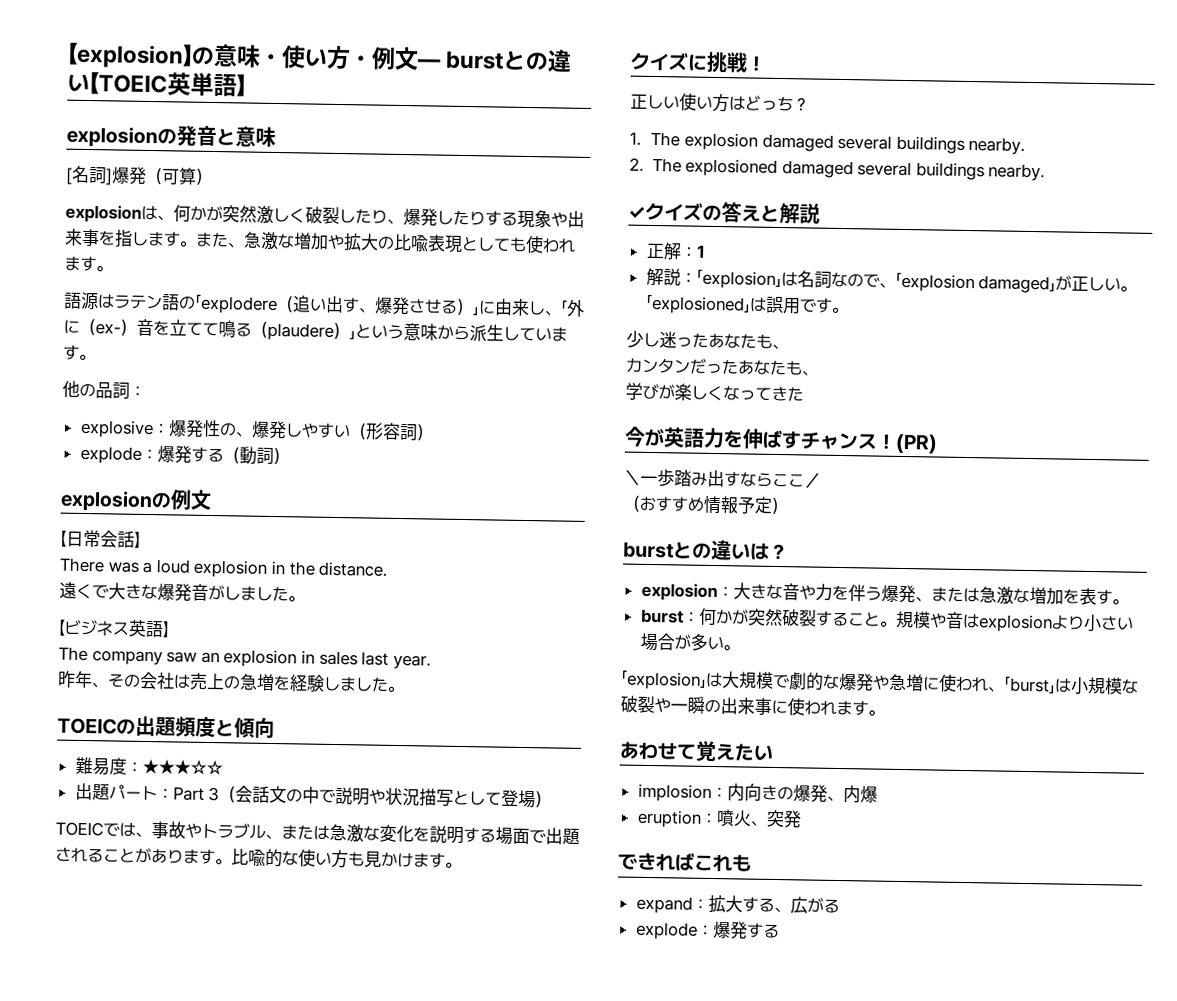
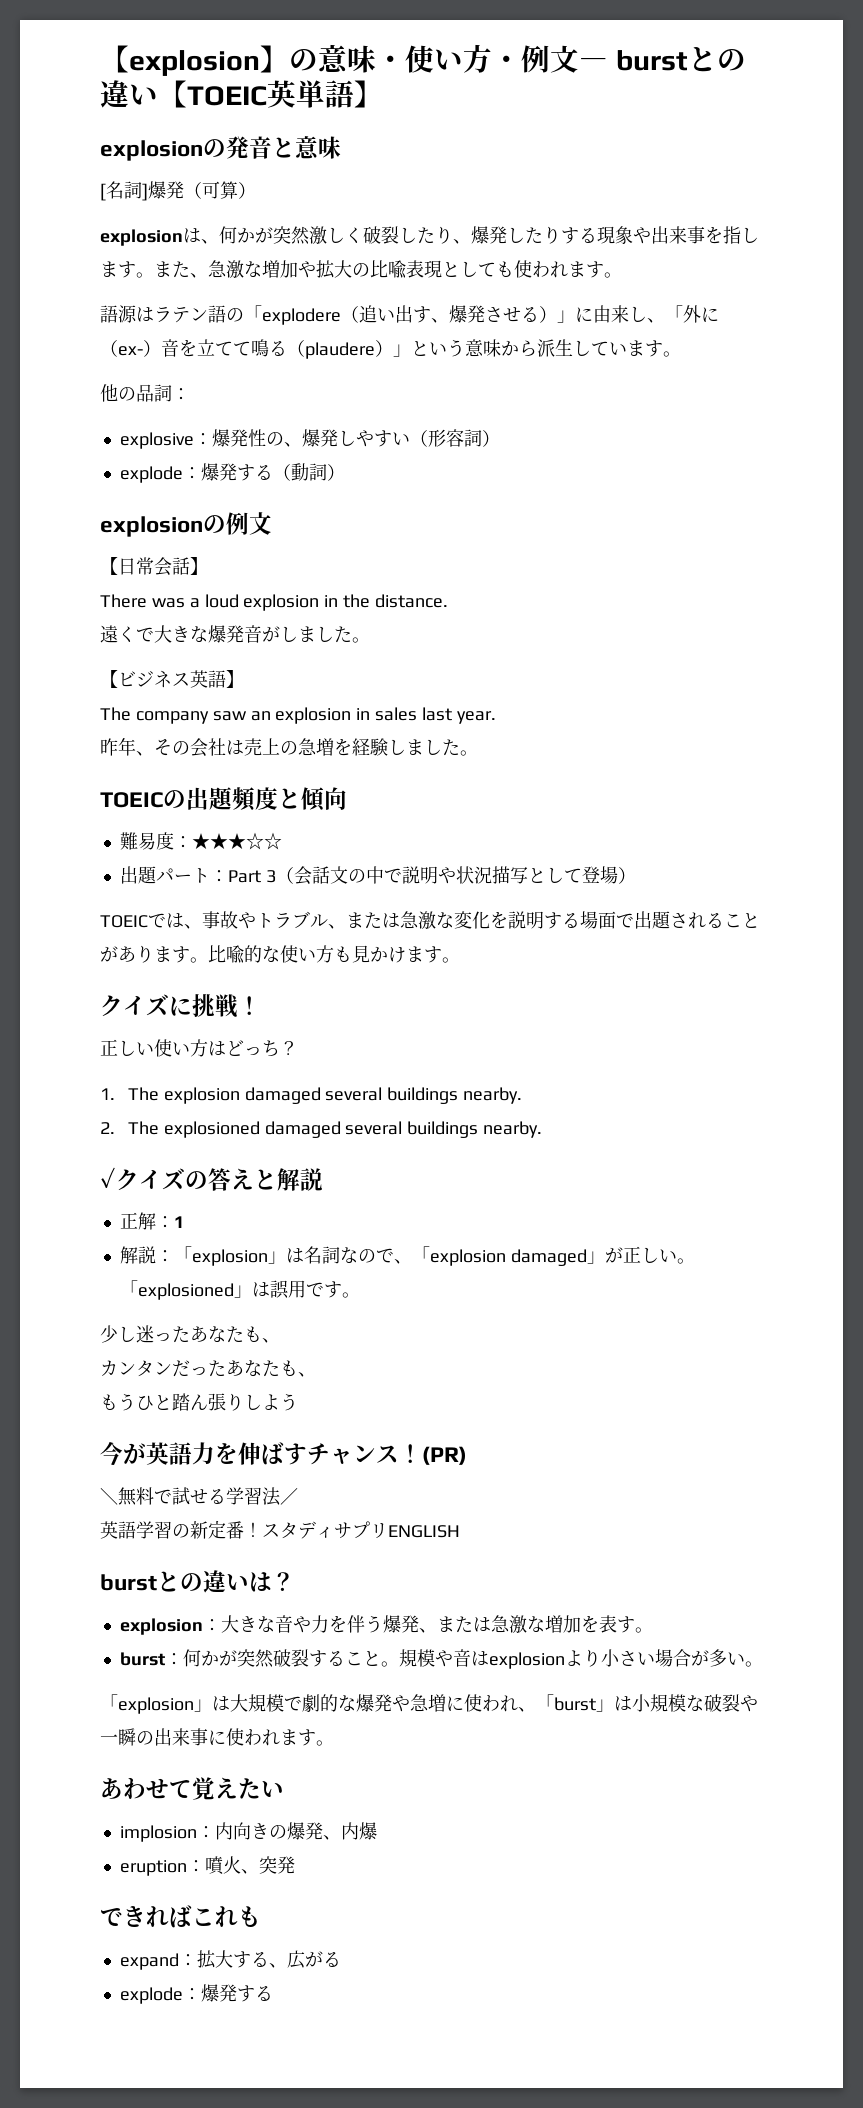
[625,382,804,402] 学びが楽しくなってきた -> [100,1393,298,1411] もうひと踏ん張りしよう
[640,469,821,489] [623,495,789,515] 一歩踏み出すならここ／ // （おすすめ情報予定） -> [118,1487,298,1506] [100,1520,460,1539] 無料で試せる学習法／ // 英語学習の新定番！スタディサプリENGLISH

